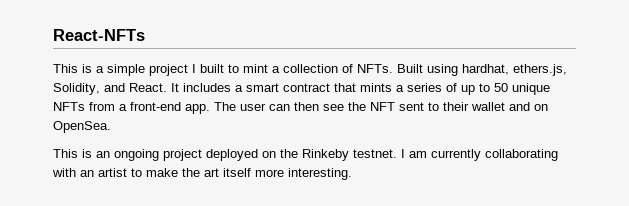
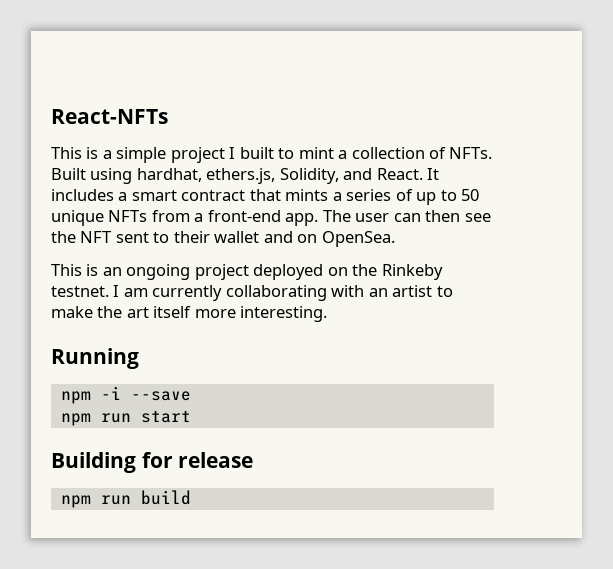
(352, 174) none -> [51,348,139,369] [60,386,191,404] [60,410,191,426] [51,452,254,473] [60,490,191,508] // Running // npm -i --save // npm run start // Building for release // npm run build

